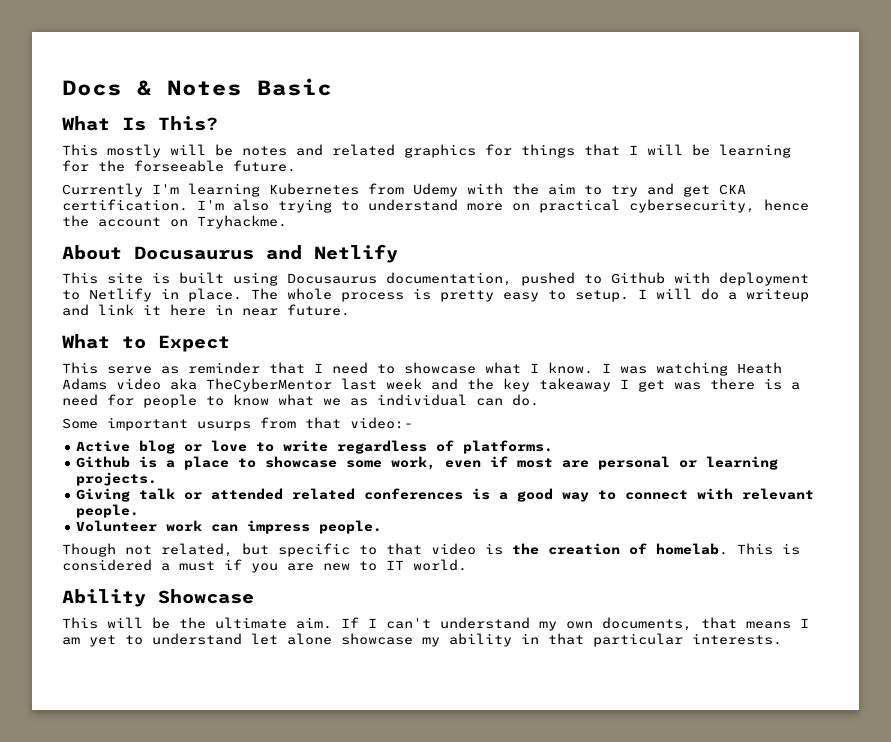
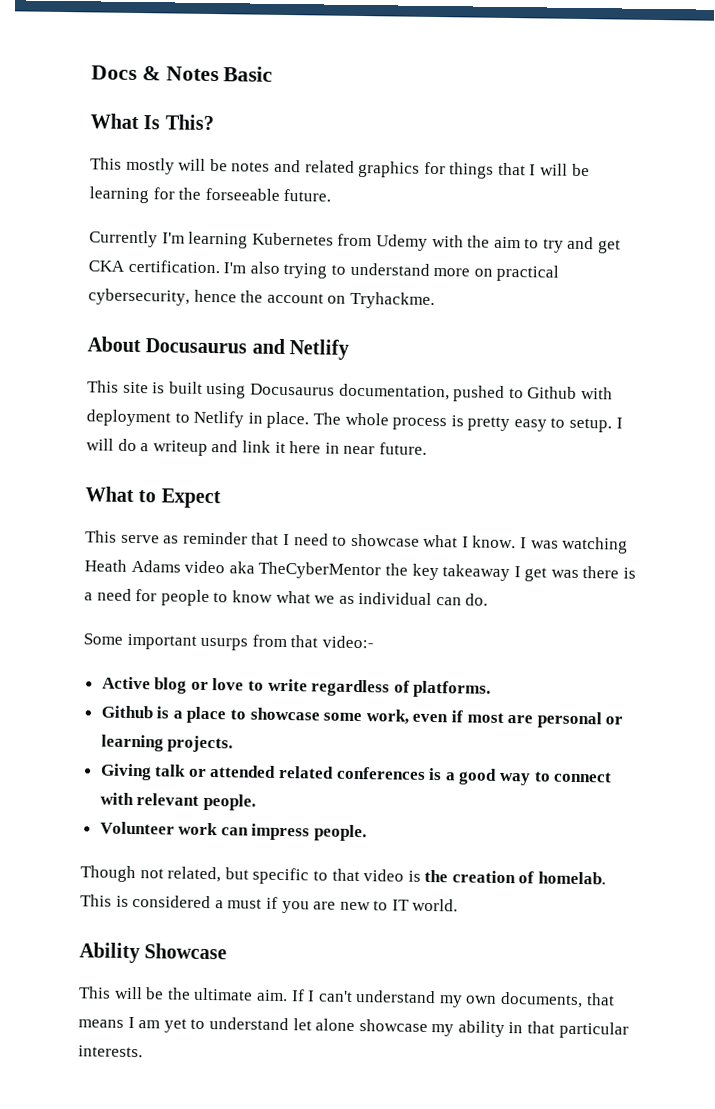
[341,378,458,390] last week and -> (382, 570) none

